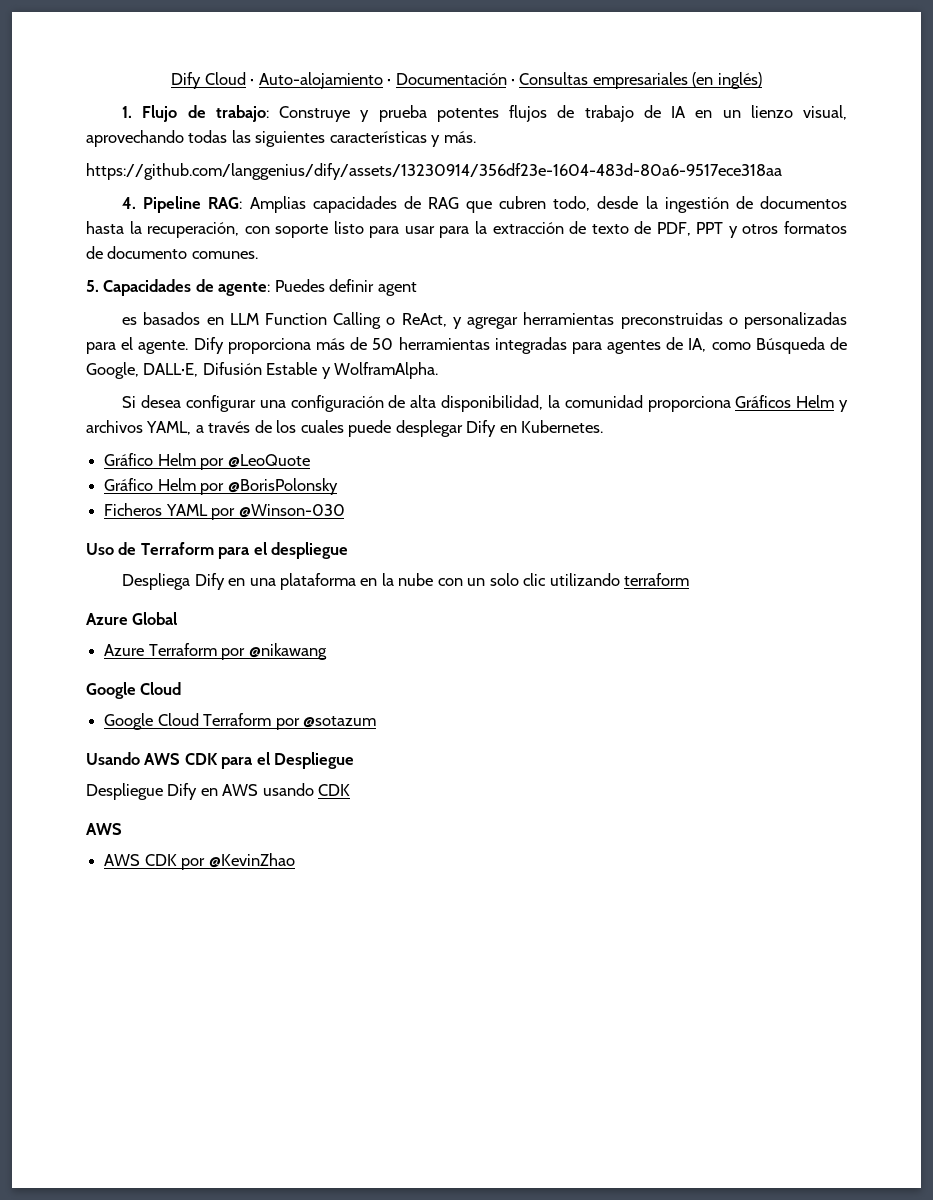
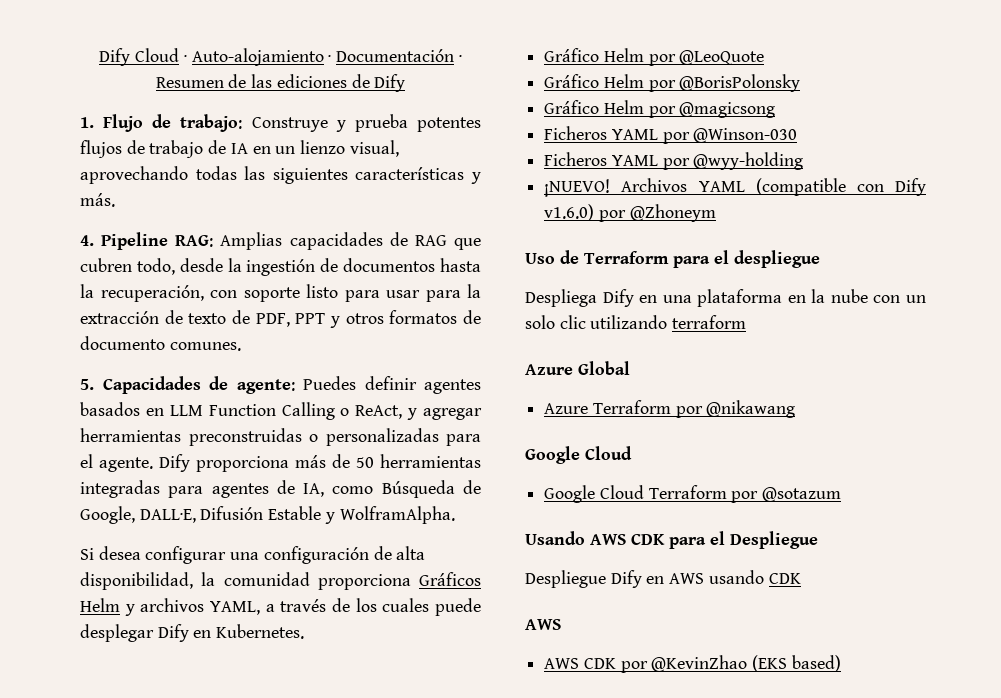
[519,72,762,89] Consultas empresariales (en inglés) -> [155,74,406,92] Resumen de las ediciones de Dify
[86,163,782,180] // https://github.com/langgenius/dify/assets/13230914/356df23e-1604-483d-80a6-9517ece318aa -> (115, 200) none
[377,282,417,296] [122,317,138,325] agent // es -> [424,379,481,394] agentes
(338, 486) none -> [544,100,776,118] // Gráfico Helm por @magicsong
(345, 511) none -> [544,152,804,170] [544,178,926,197] [544,204,716,222] // Ficheros YAML por @wyy-holding // ¡NUEVO! Archivos YAML (compatible con Dify v1.6.0) por @Zhoneym
(295, 860) none -> [752,655,841,672] (EKS based)

